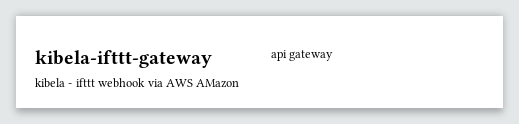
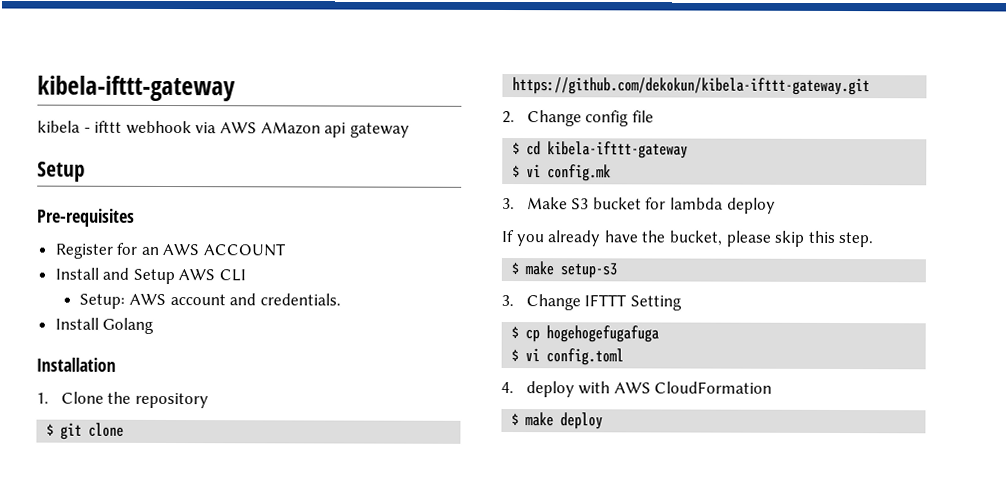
(334, 55) none -> [37,161,85,182] [37,208,135,227] [54,242,286,259] [54,267,247,285] [79,293,341,309] [54,317,155,334] [36,357,116,372] [36,391,209,409] [46,422,125,440] [512,77,871,96] [502,110,654,127] [512,141,689,159] [512,164,612,182] [502,197,776,214] [501,229,875,248] [511,261,618,279] [501,294,682,311] [511,325,660,343] [511,348,625,366] [501,381,773,398] [511,412,604,430] // Setup // Pre-requisites // Register for an AWS ACCOUNT // Install and Setup AWS CLI // Setup: AWS account and credentials. // Install Golang // Installation // 1. Clone the repository // $ git clone https://github.com/dekokun/kibela-ifttt-gateway.git // 2. Change config file // $ cd kibela-ifttt-gateway // $ vi config.mk // 3. Make S3 bucket for lambda deploy // If you already have the bucket, please skip this step. // $ make setup-s3 // 3. Change IFTTT Setting // $ cp hogehogefugafuga // $ vi config.toml // 4. deploy with AWS CloudFormation // $ make deploy

